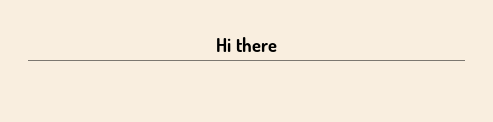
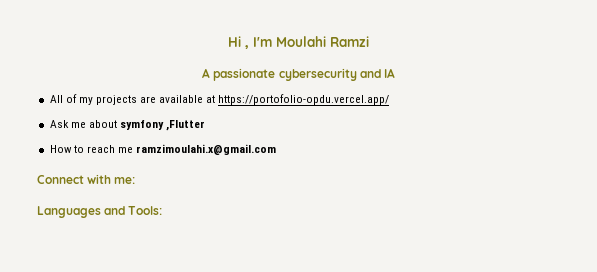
[235,37,277,52] there -> [245,36,369,49] [202,68,395,81] [49,94,390,105] [49,120,206,131] [49,144,277,155] [37,174,136,184] [37,206,163,218] , I'm Moulahi Ramzi // A passionate cybersecurity and IA // All of my projects are available at https://portofolio-opdu.vercel.app/ // Ask me about symfony ,Flutter // How to reach me ramzimoulahi.x@gmail.com // Connect with me: // Languages and Tools:

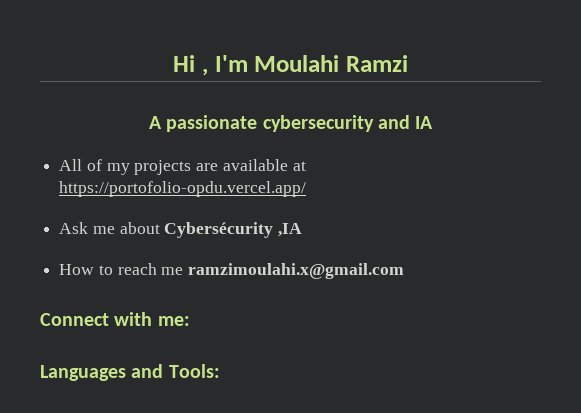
[119,120,206,131] symfony ,Flutter -> [164,222,303,238] Cybersécurity ,IA

